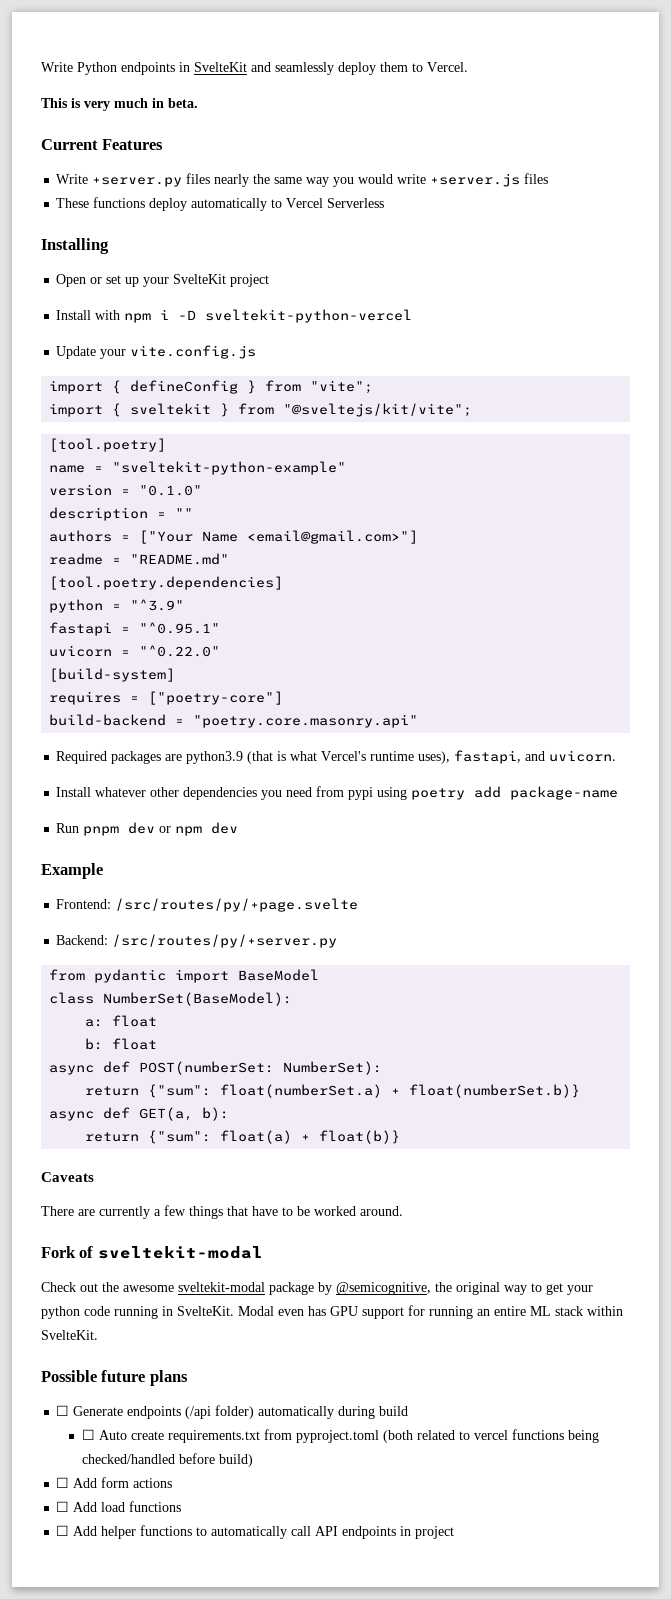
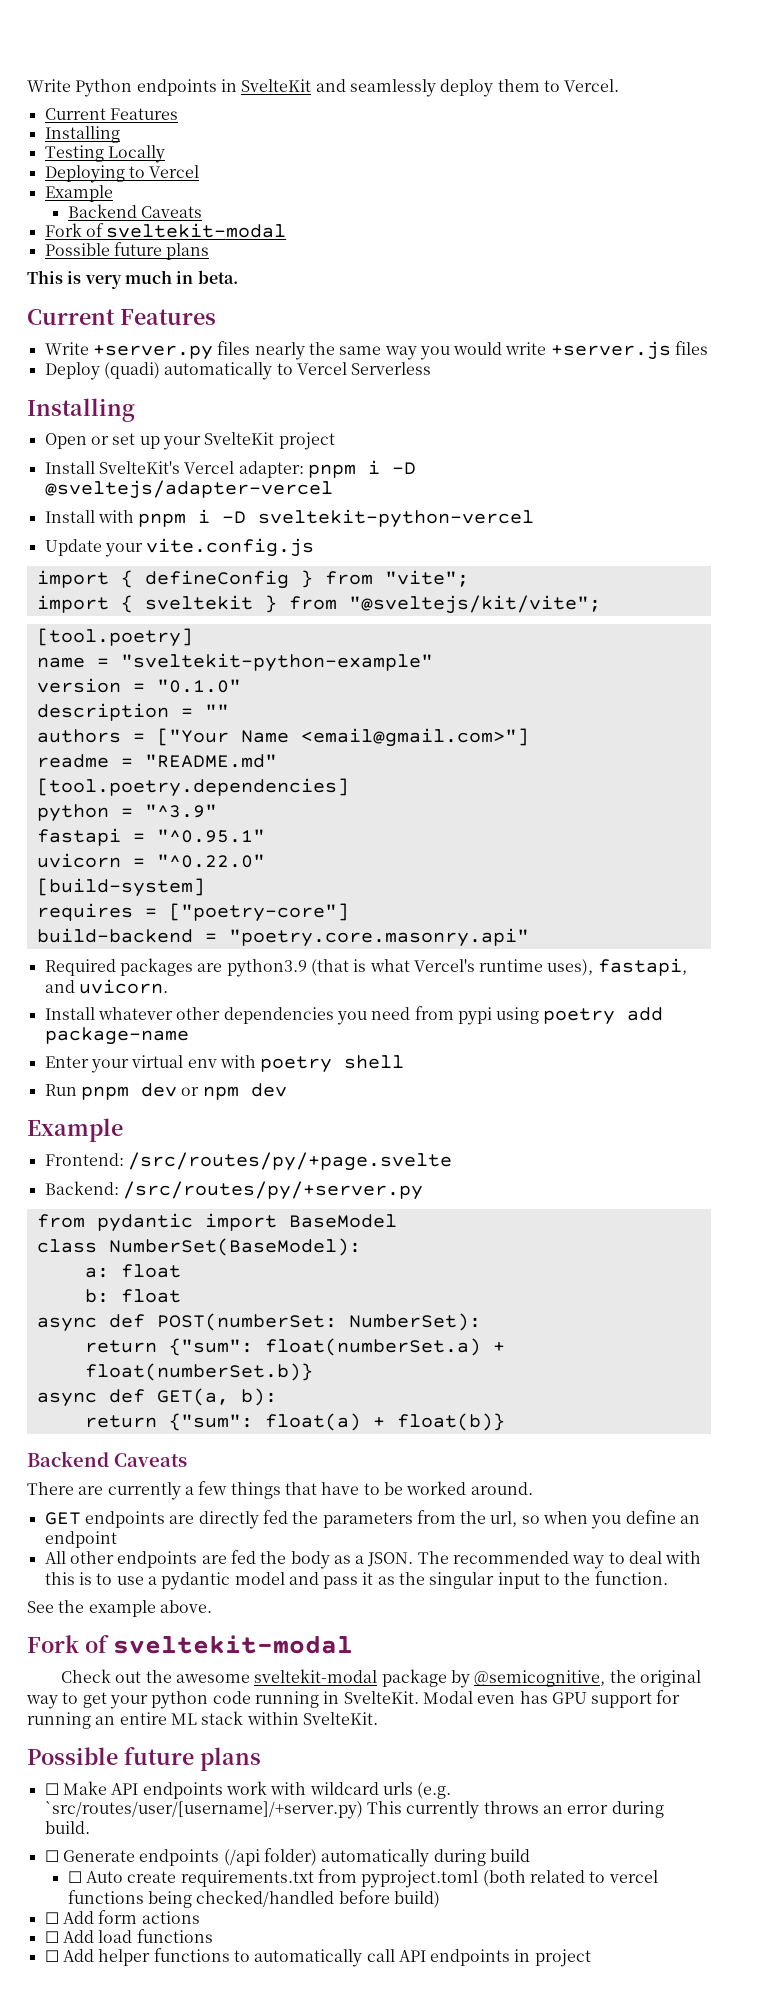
(468, 67) none -> [44,108,178,120] [44,126,120,143] [44,145,165,163] [44,165,200,183] [44,185,113,202] [67,204,202,218] [44,223,287,238] [44,242,210,260] // Current Features // Installing // Testing Locally // Deploying to Vercel // Example // Backend Caveats // Fork of sveltekit-modal // Possible future plans
[56,197,188,211] These functions deploy -> [44,362,160,380] Deploy (quadi)
(270, 280) none -> [44,460,416,478] [44,480,333,499] // Install SvelteKit's Vercel adapter: pnpm i -D @sveltejs/adapter-vercel
[124,313,152,323] npm -> [138,513,187,527] pnpm
(619, 793) none -> [44,1055,405,1073] // Enter your virtual env with poetry shell
(401, 1137) none -> [27,1451,109,1467] Backend
(403, 1211) none -> [44,1510,701,1529] [44,1531,117,1548] [44,1550,702,1569] [44,1571,668,1590] [27,1600,212,1617] // GET endpoints are directly fed the parameters from the url, so when you define an endpoint // All other endpoints are fed the body as a JSON. The recommended way to deal with this is to use a pydantic model and pass it as the singular input to the function. // See the example above.
(188, 1378) none -> [44,1781,452,1799] [44,1801,664,1819] [44,1821,90,1834] // ☐ Make API endpoints work with wildcard urls (e.g. `src/routes/user/[username]/+server.py) This currently throws an error during build.

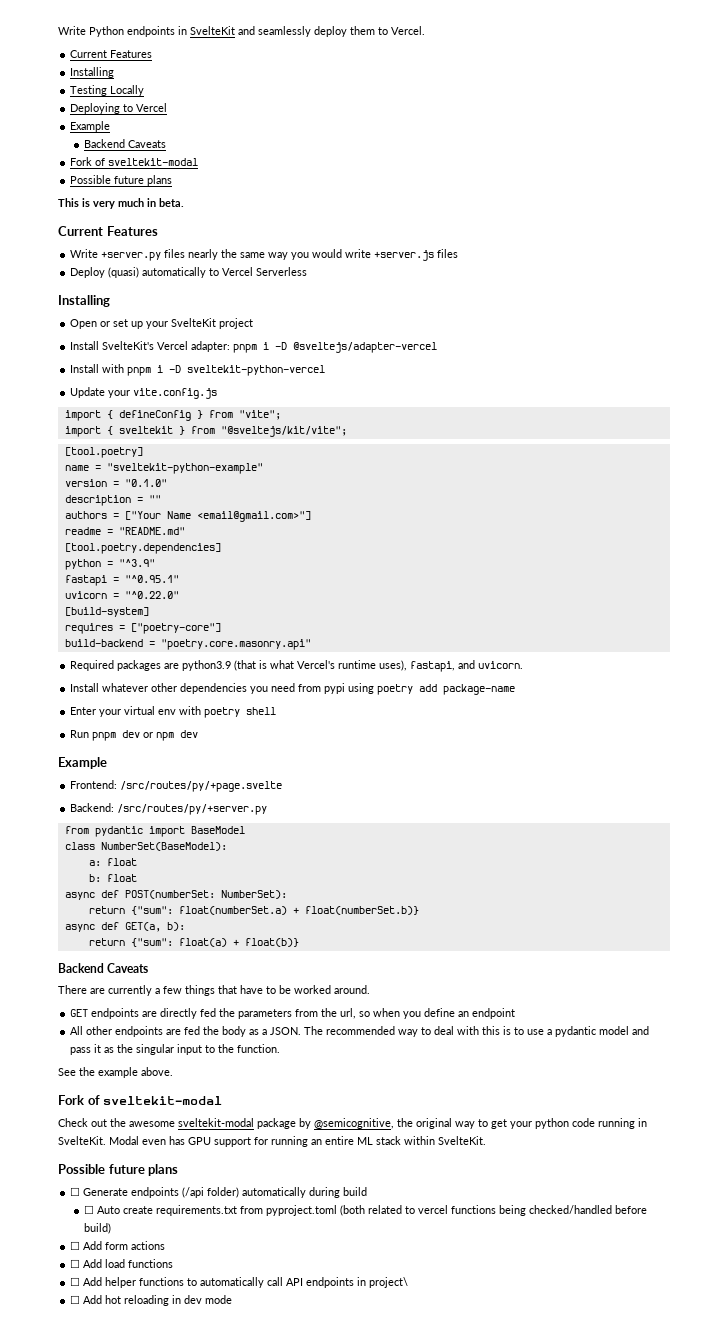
[103,362,160,379] (quadi) -> [108,267,140,278] (quasi)
[44,1781,452,1799] [44,1801,664,1819] [44,1821,90,1834] // ☐ Make API endpoints work with wildcard urls (e.g. `src/routes/user/[username]/+server.py) This currently throws an error during build. -> (179, 1170) none
[534,1949,591,1967] project -> [369,1277,409,1288] [70,1295,233,1306] project\ // ☐ Add hot reloading in dev mode

